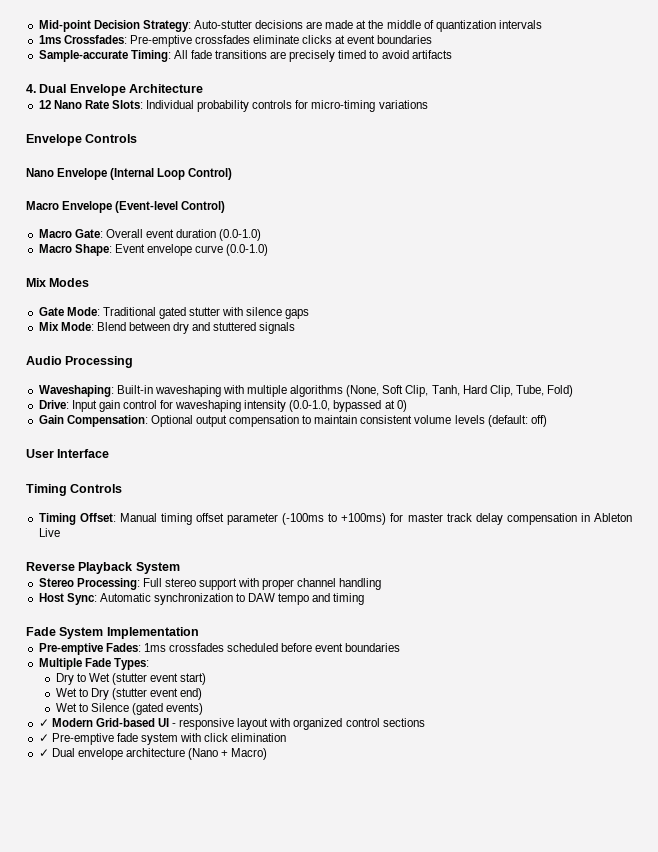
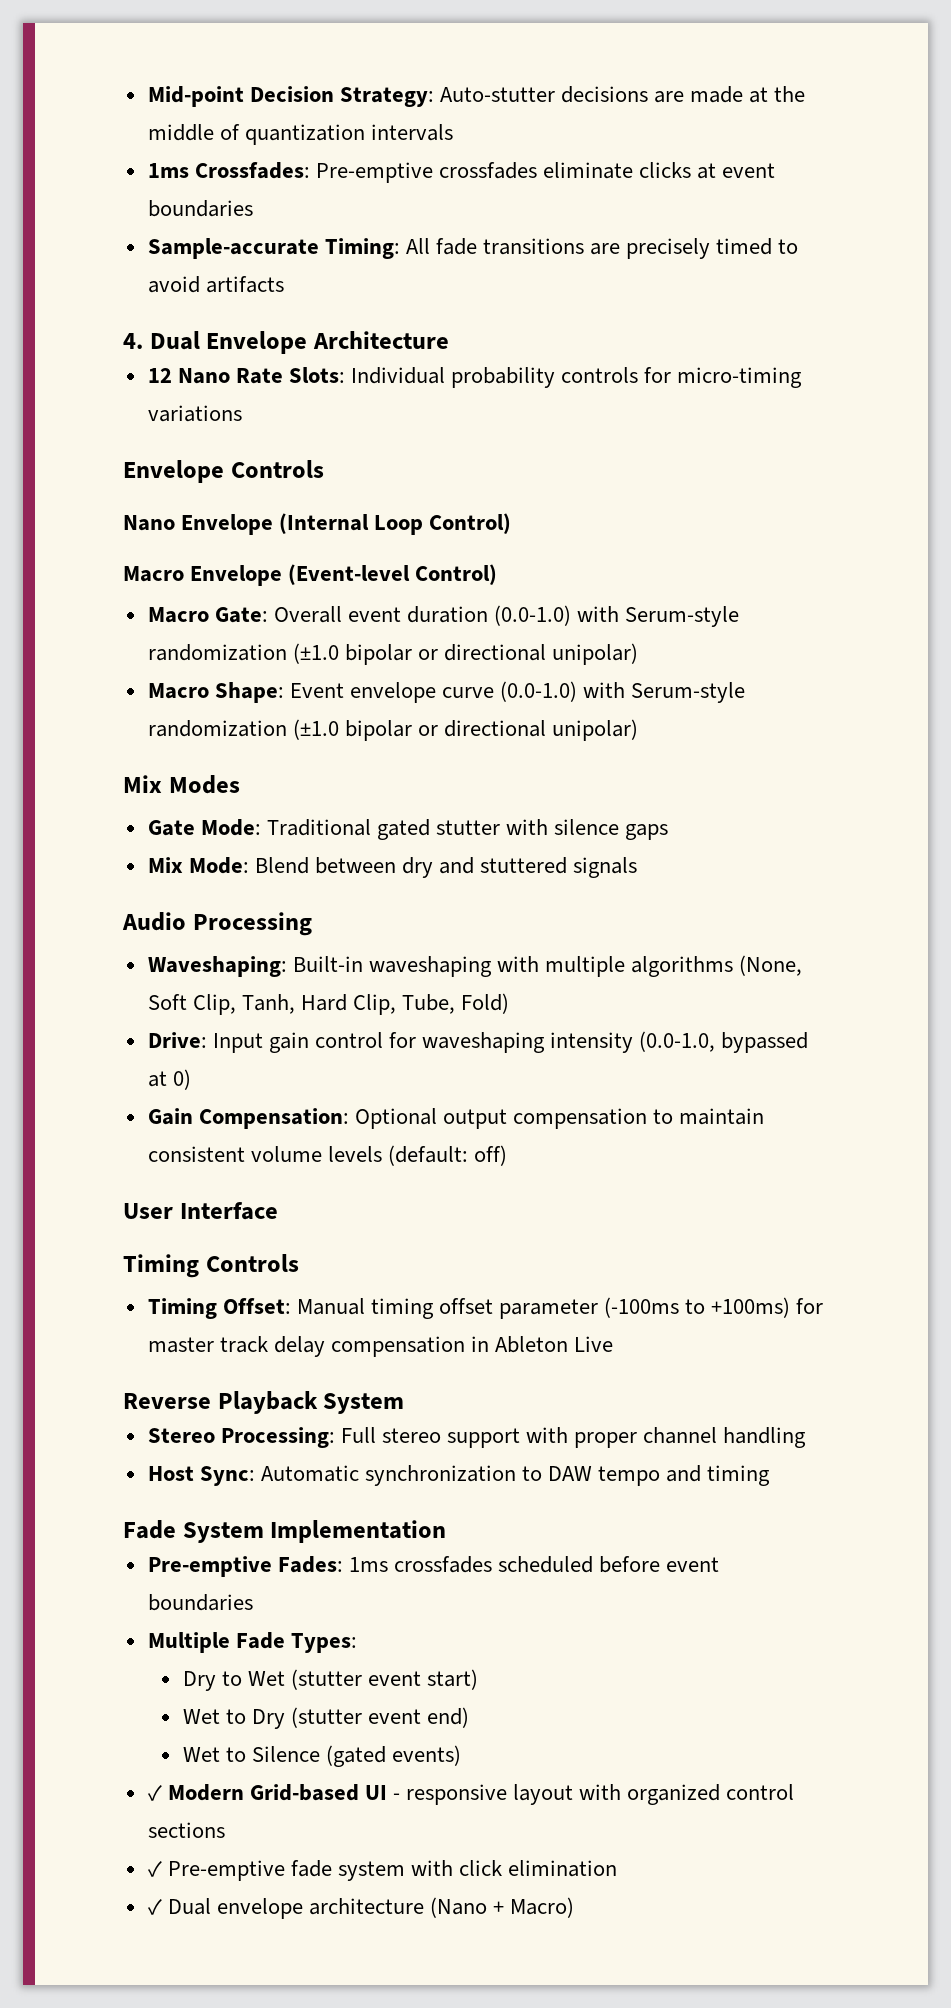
(262, 235) none -> [577,606,740,627] [147,643,639,665] with Serum-style randomization (±1.0 bipolar or directional unipolar)
(269, 250) none -> [583,682,746,703] [147,719,639,741] with Serum-style randomization (±1.0 bipolar or directional unipolar)

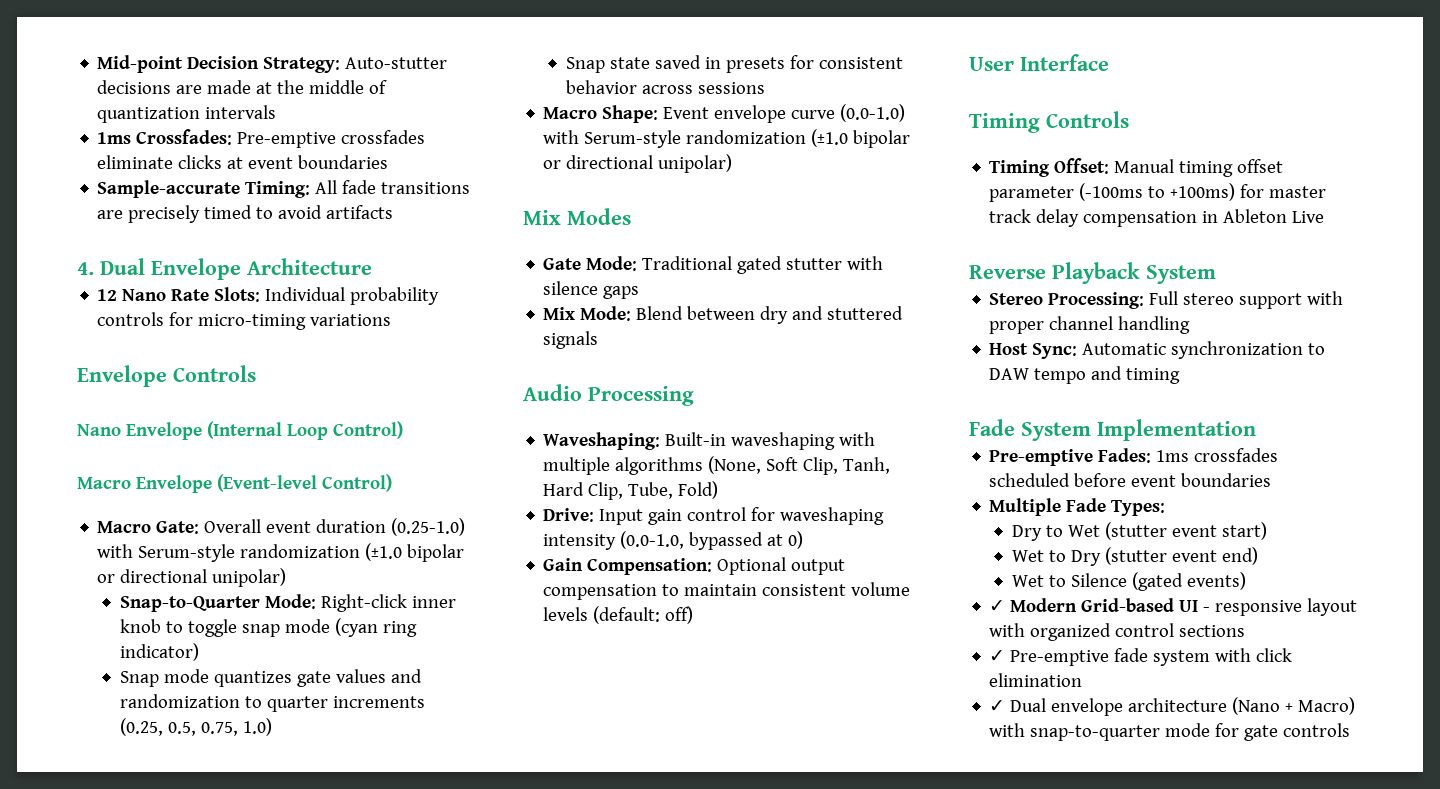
[494,605,740,627] [147,643,639,665] (0.0-1.0) with Serum-style randomization (±1.0 bipolar or directional unipolar) -> [391,518,466,536] [97,543,465,562] [97,568,287,587] [119,594,456,612] [119,618,417,637] [119,643,199,661] [119,669,422,687] [119,694,425,712] [119,718,272,736] [565,55,903,73] [565,80,765,94] (0.25-1.0) with Serum-style randomization (±1.0 bipolar or directional unipolar) // Snap-to-Quarter Mode: Right-click inner knob to toggle snap mode (cyan ring indicator) // Snap mode quantizes gate values and randomization to quarter increments (0.25, 0.5, 0.75, 1.0) // Snap state saved in presets for consistent behavior across sessions
(575, 1907) none -> [989,723,1351,741] with snap-to-quarter mode for gate controls

